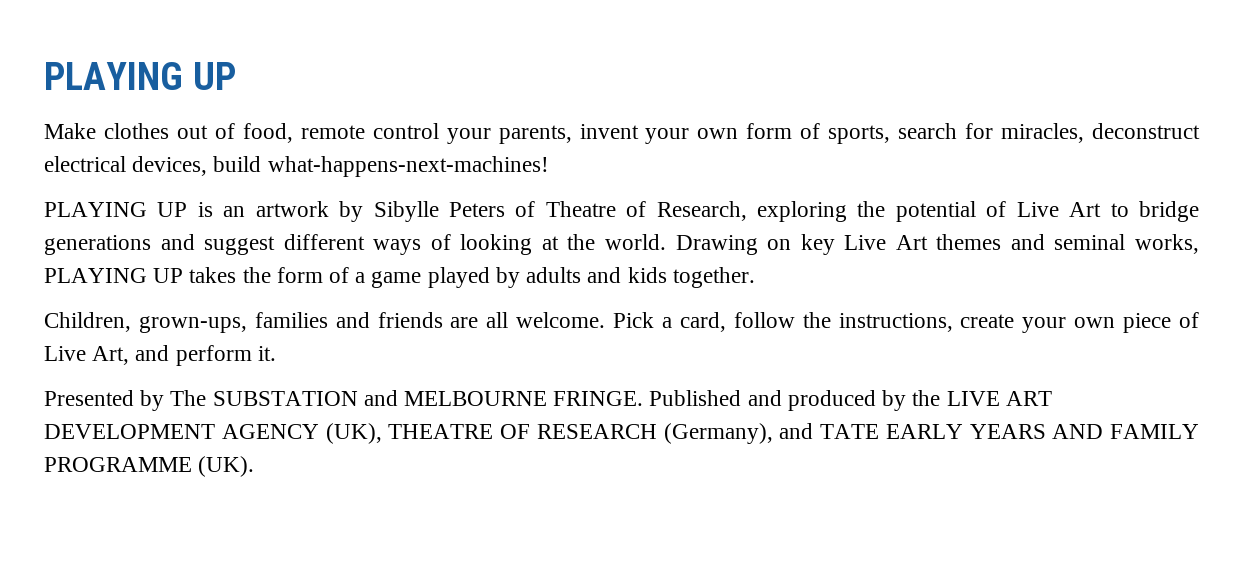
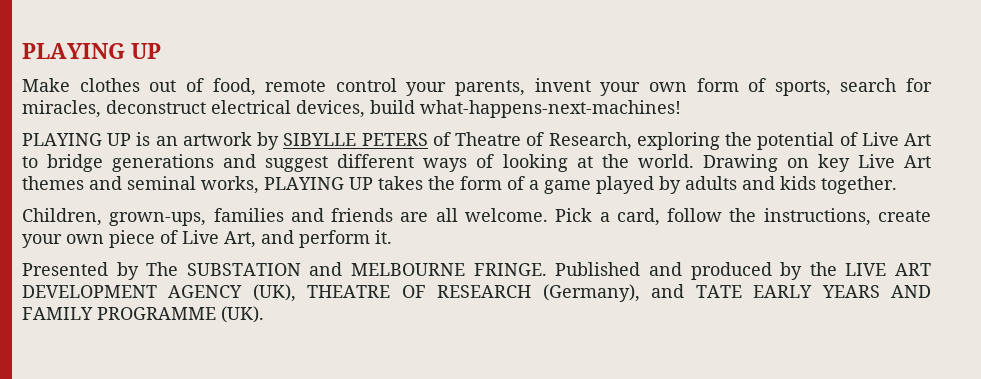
[373,201,505,222] Sibylle Peters -> [283,133,428,146] SIBYLLE PETERS

